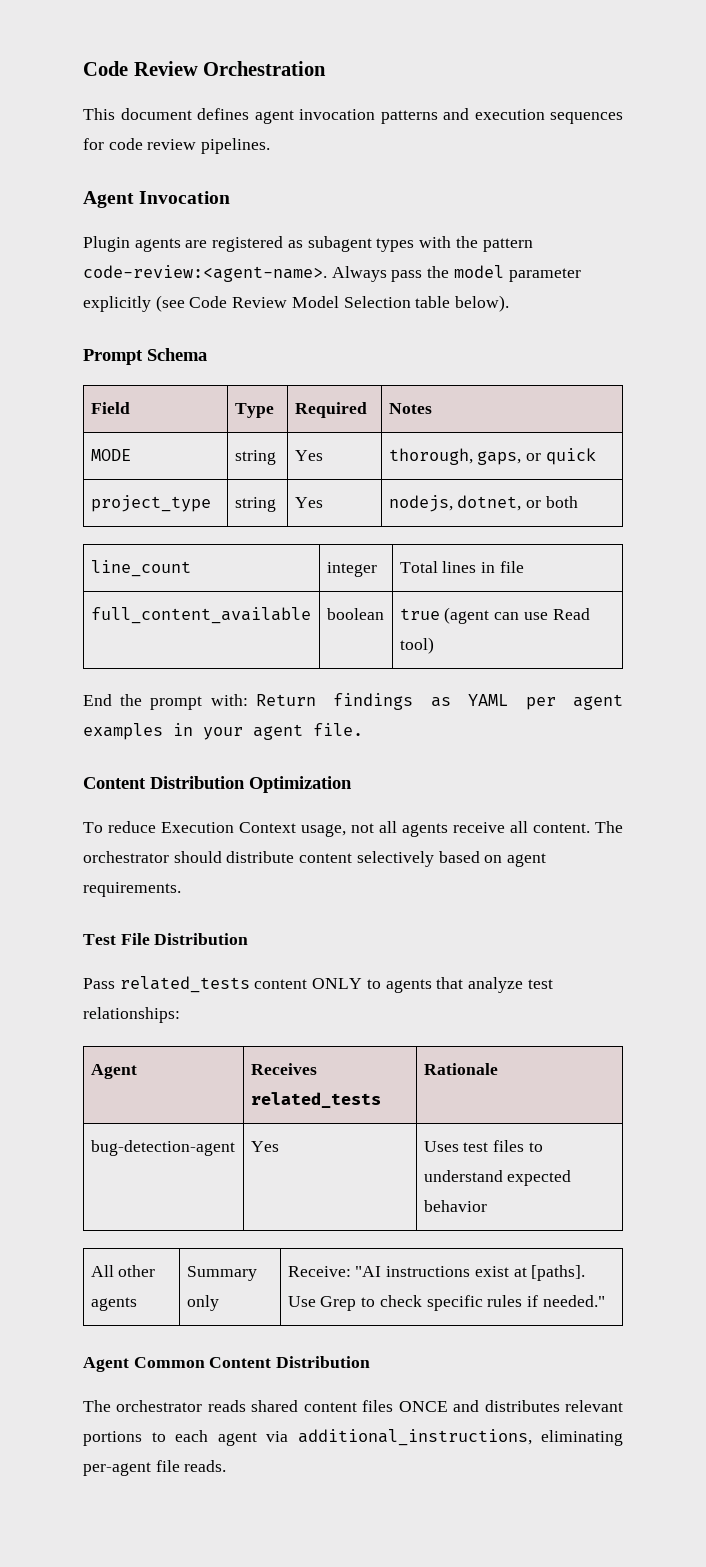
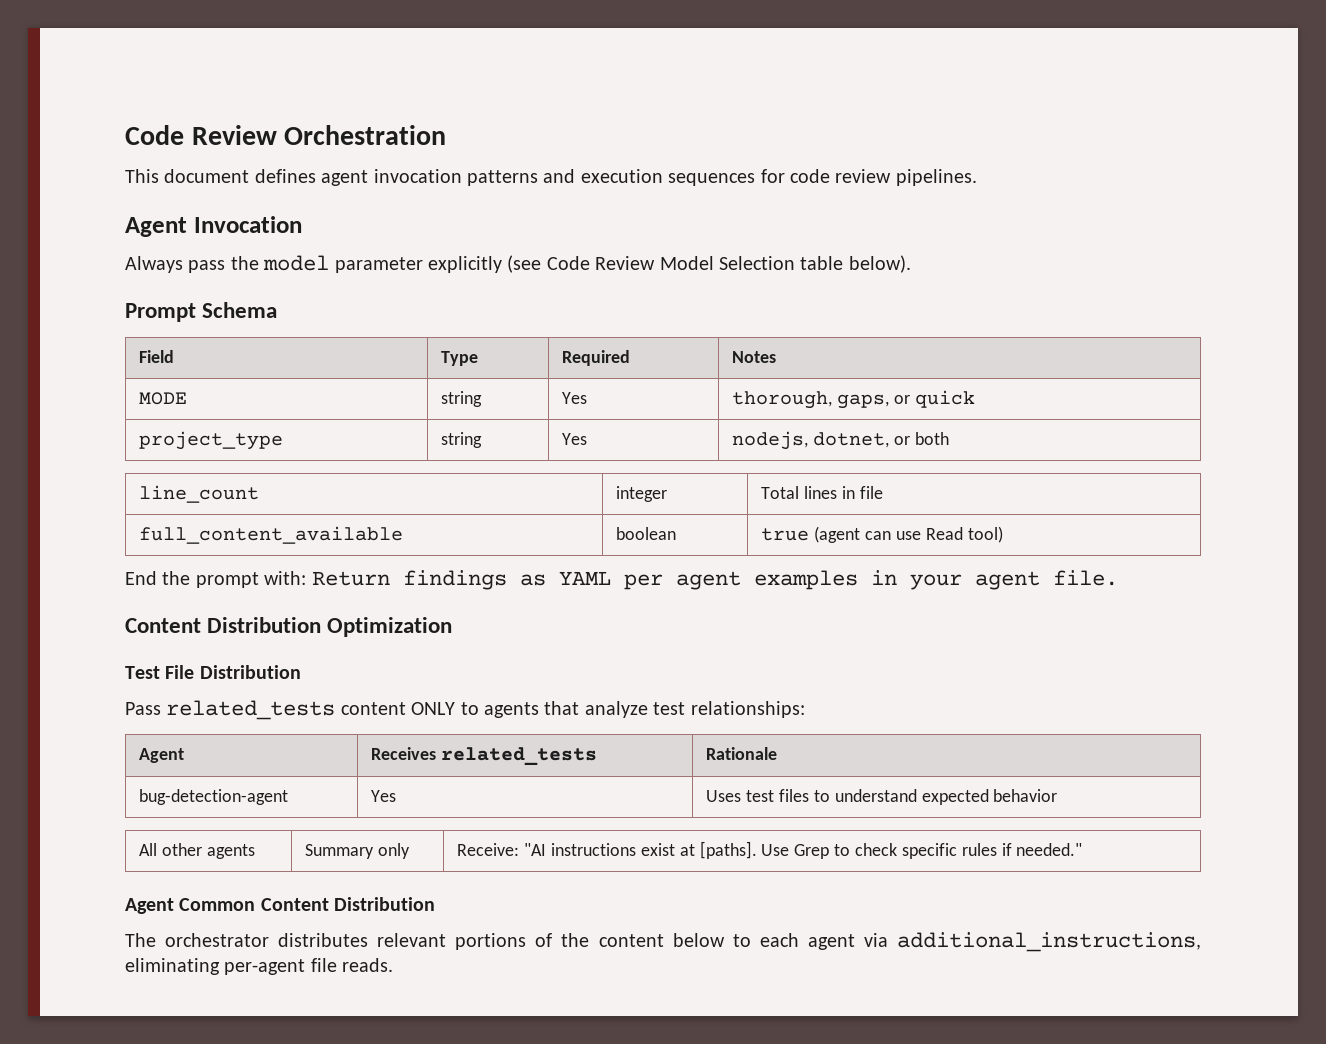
[83,236,533,252] [83,265,327,282] Plugin agents are registered as subagent types with the pattern code-review:<agent-name>. -> (302, 224) none
[83,821,623,837] [83,851,547,867] [83,882,181,897] // To reduce Execution Context usage, not all agents receive all content. The orchestrator should distribute content selectively based on agent requirements. -> (453, 627) none
[207,1400,624,1412] [83,1431,142,1446] reads shared content files ONCE and distributes relevant portions -> [278,933,725,950] distributes relevant portions of the content below

